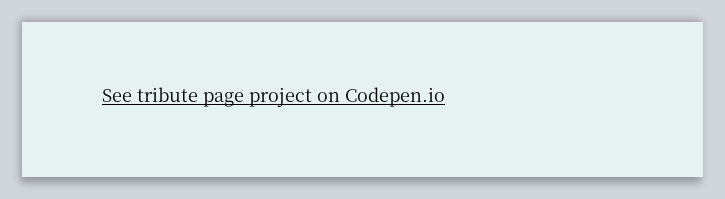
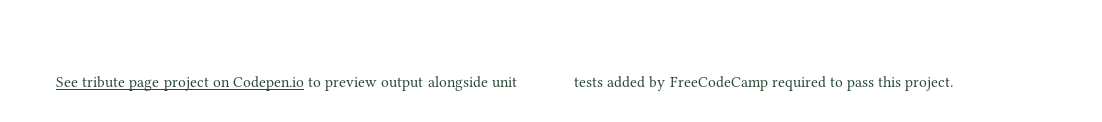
(445, 97) none -> [308,76,954,91] to preview output alongside unit tests added by FreeCodeCamp required to pass this project.

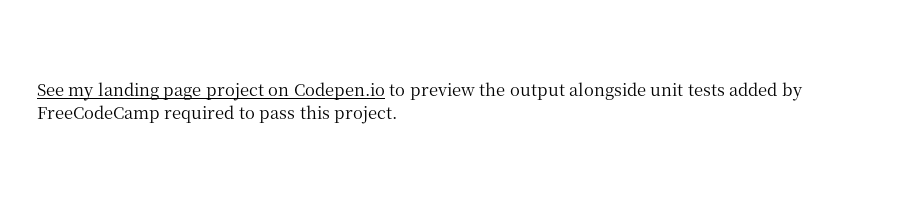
[82,76,126,88] tribute -> [68,82,159,101] my landing
(378, 84) none -> [479,82,506,96] the

